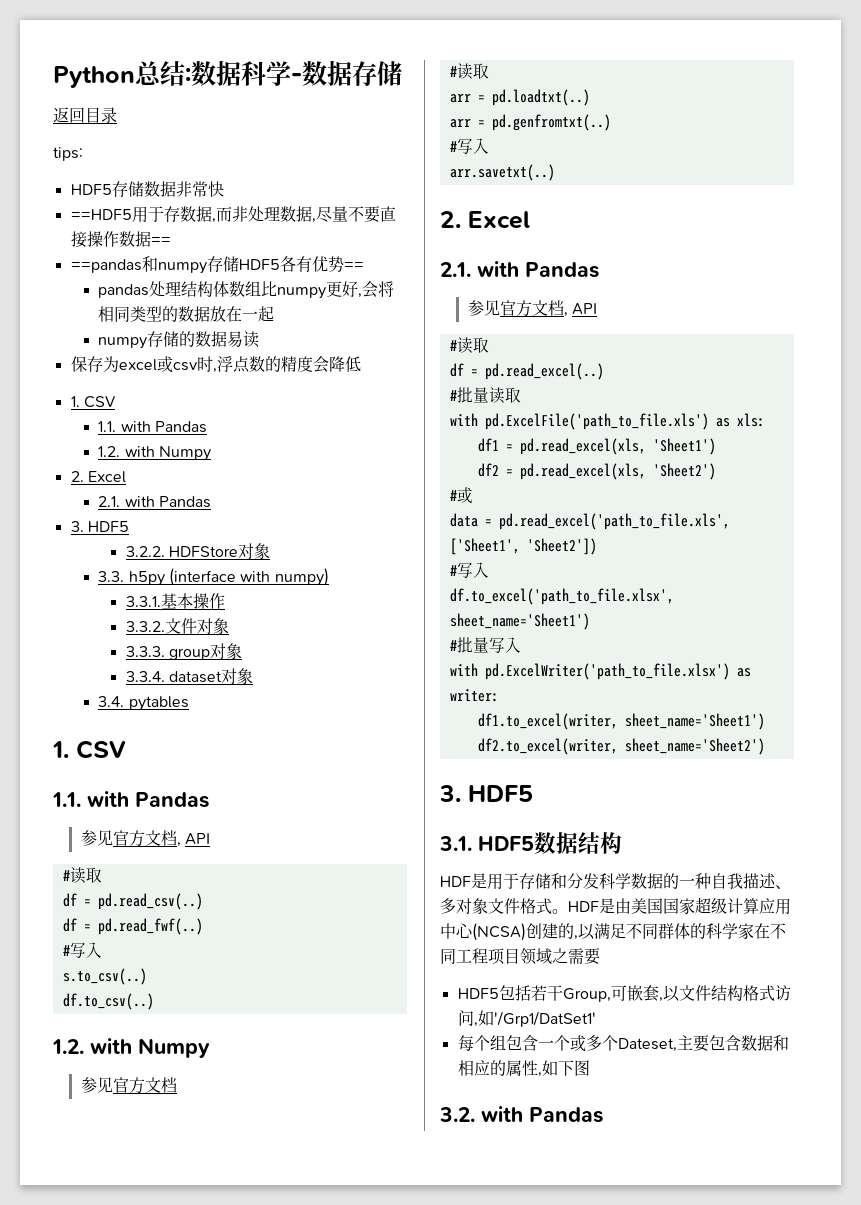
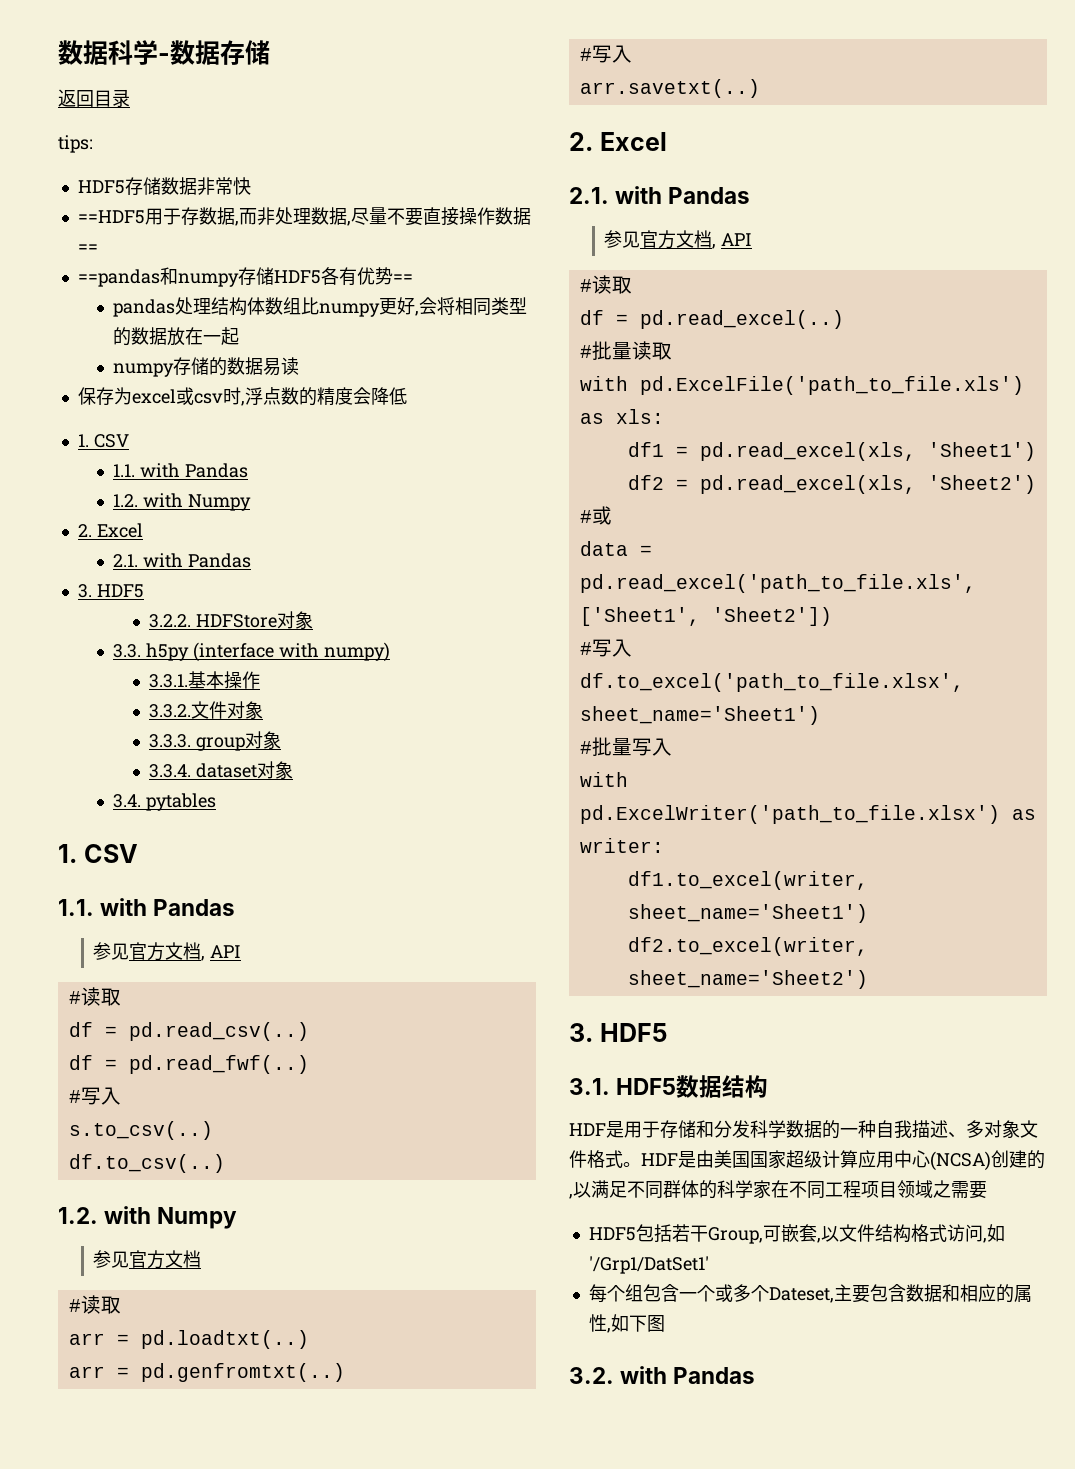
[53,61,191,88] Python总结: -> (58, 52) none

